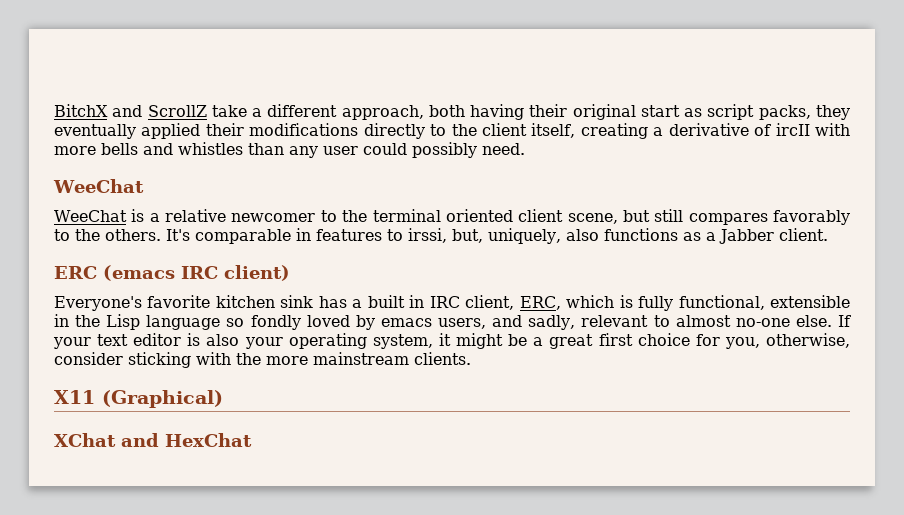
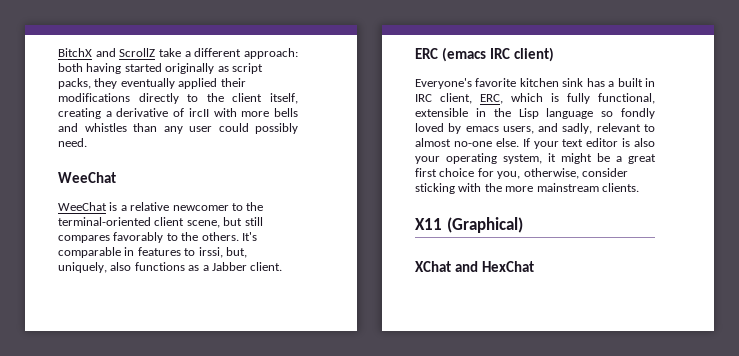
[341,105,424,120] approach, -> [244,48,298,59] approach:
[529,104,680,120] their original start -> [124,63,215,74] started originally
[372,209,513,222] terminal oriented -> [58,217,151,226] terminal-oriented

